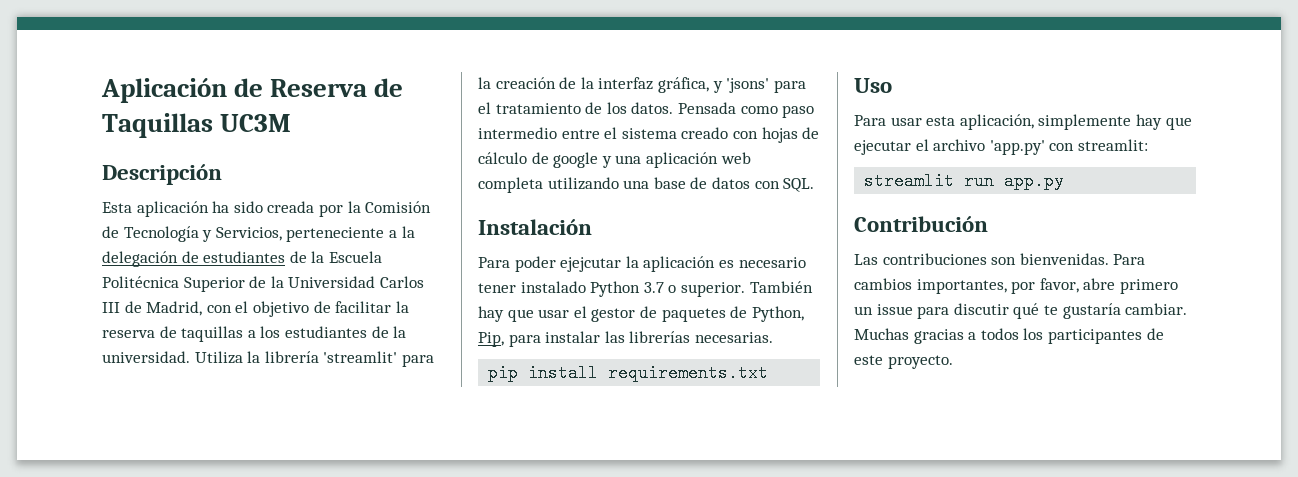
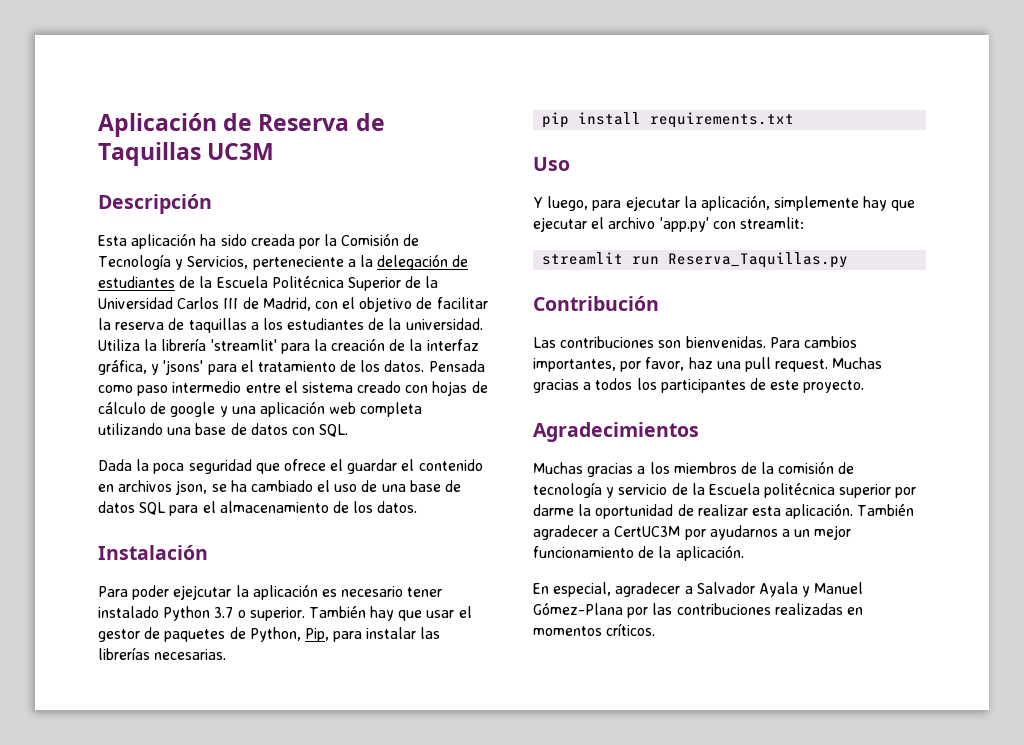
(815, 185) none -> [98,459,483,474] [98,480,462,495] [98,501,418,516] // Dada la poca seguridad que ofrece el guardar el contenido en archivos json, se ha cambiado el uso de una base de datos SQL para el almacenamiento de los datos.
[854,115,956,126] Para usar esta -> [533,196,697,211] Y luego, para ejecutar la
[1004,172,1065,190] app.py -> [668,252,849,268] Reserva_Taquillas.py
[1083,278,1178,294] [854,303,1188,319] abre primero un issue para discutir qué te gustaría cambiar. -> [688,357,829,372] haz una pull request.
(953, 362) none -> [533,422,699,442] [533,461,855,477] [533,482,917,498] [533,503,915,519] [533,525,852,540] [533,545,744,561] [533,582,864,597] [533,602,863,618] [533,623,656,636] // Agradecimientos // Muchas gracias a los miembros de la comisión de tecnología y servicio de la Escuela politécnica superior por darme la oportunidad de realizar esta aplicación. También agradecer a CertUC3M por ayudarnos a un mejor funcionamiento de la aplicación. // En especial, agradecer a Salvador Ayala y Manuel Gómez-Plana por las contribuciones realizadas en momentos críticos.

